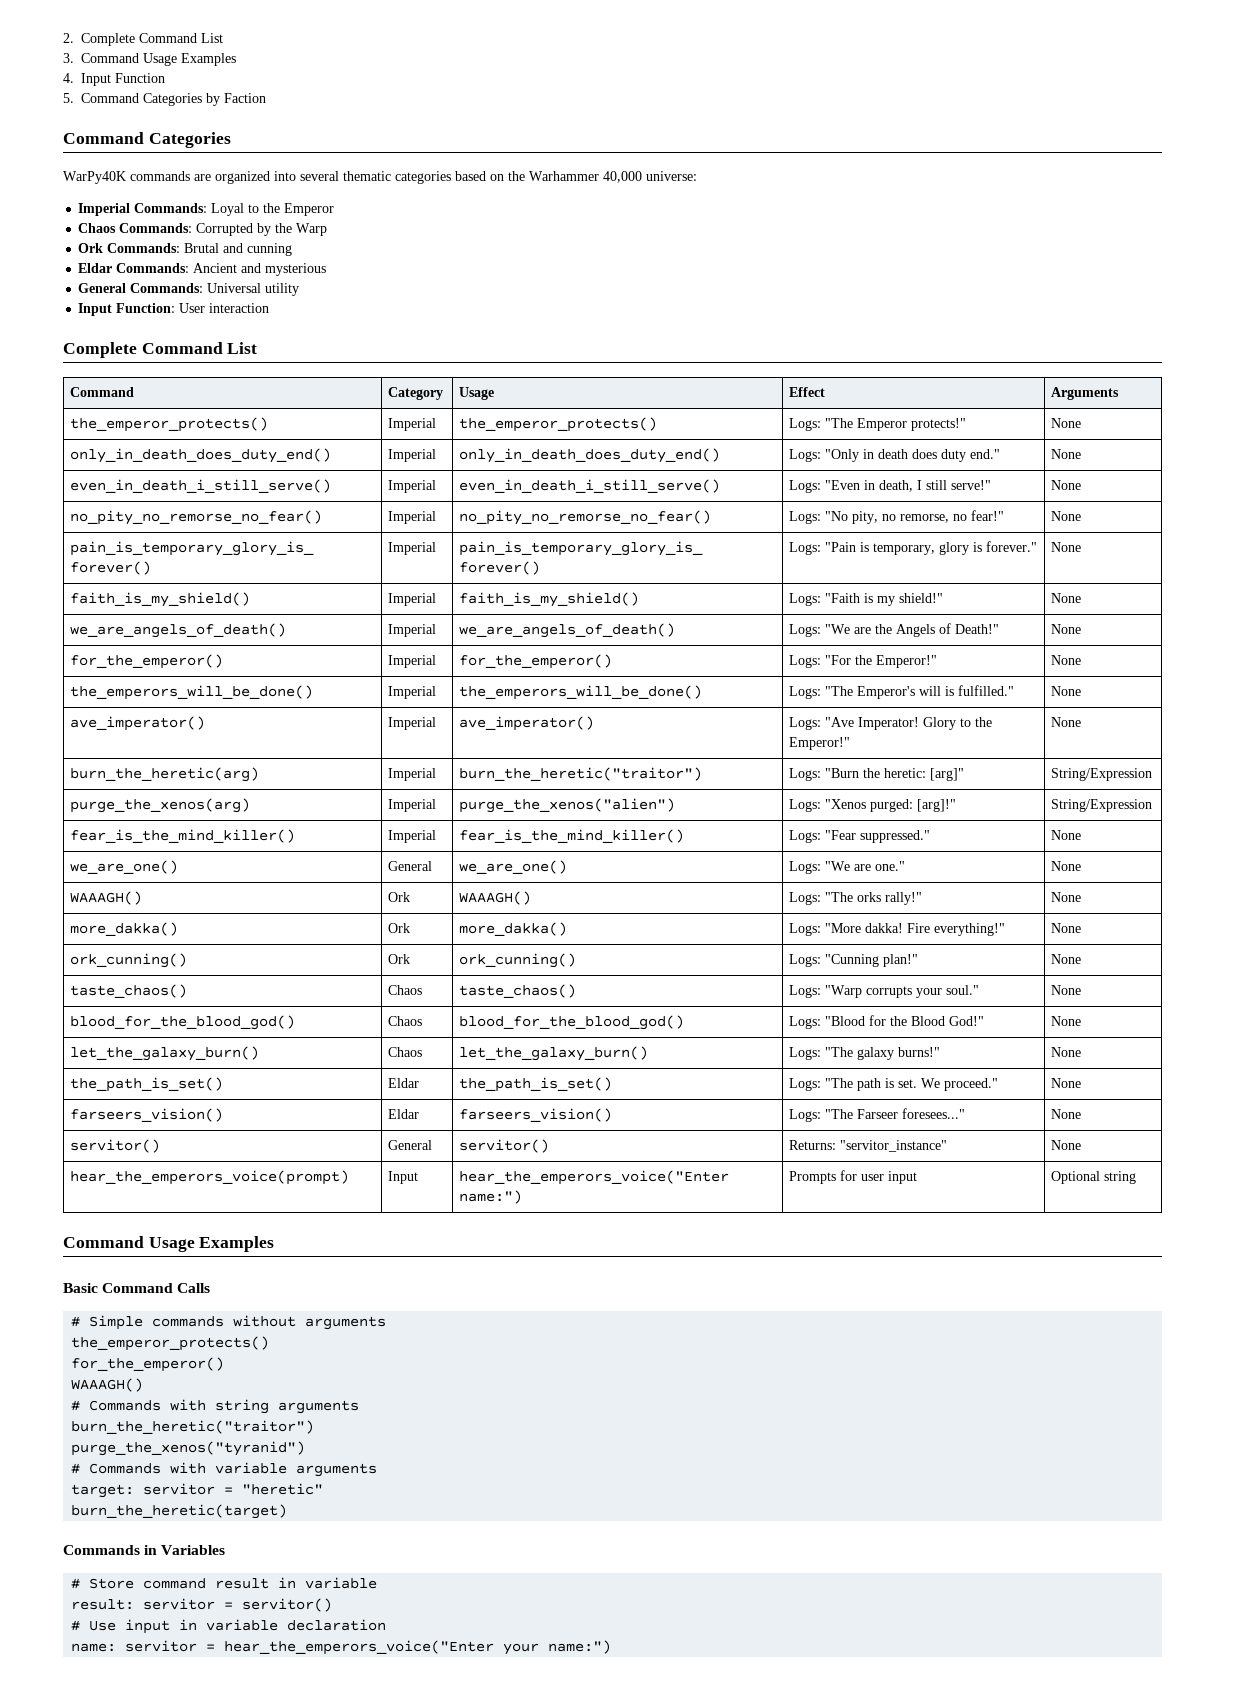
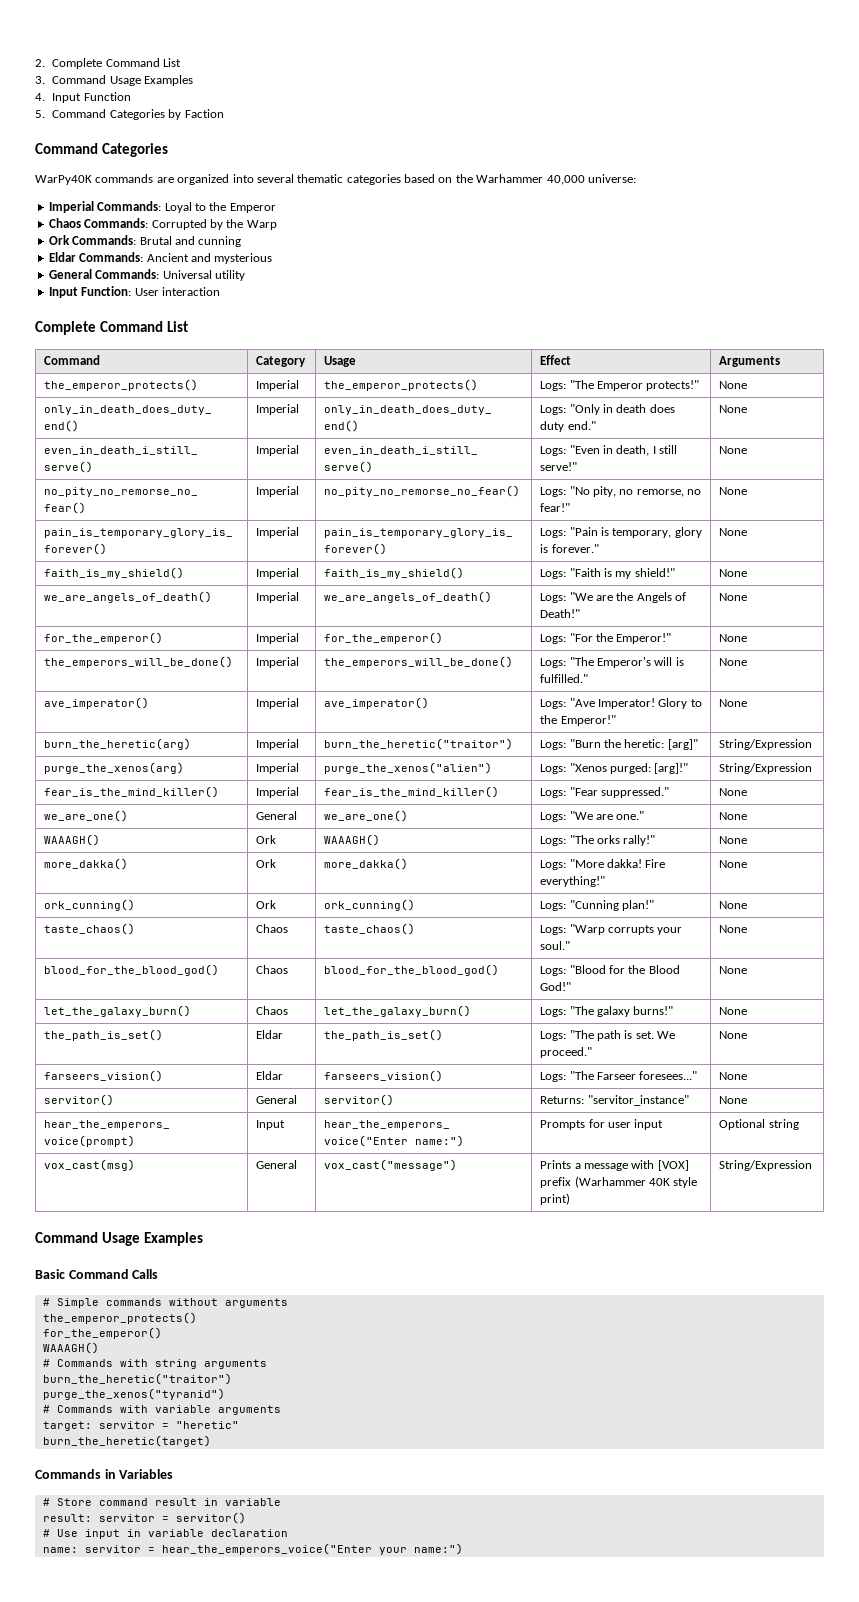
(1137, 1177) none -> [44,1159,136,1171] [256,1160,298,1169] [324,1159,458,1171] [540,1160,689,1171] [540,1176,698,1188] [540,1193,571,1205] [719,1160,813,1171] // vox_cast(msg) | General | vox_cast("message") | Prints a message with [VOX] prefix (Warhammer 40K style print) | String/Expression

